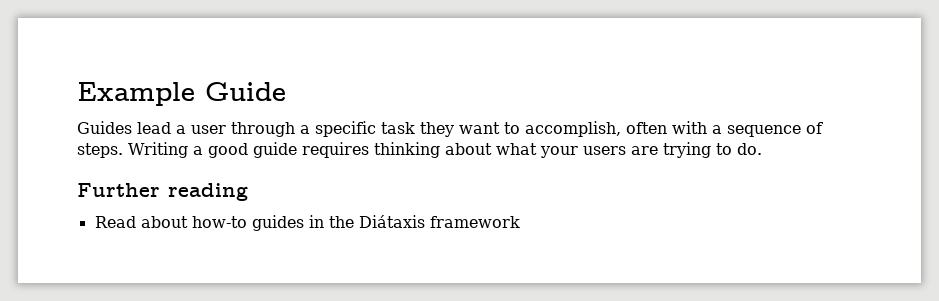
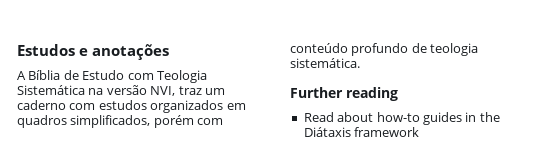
[77,82,286,106] [77,121,823,137] [77,142,762,158] Example Guide // Guides lead a user through a specific task they want to accomplish, often with a sequence of steps. Writing a good guide requires thinking about what your users are trying to do. -> [17,44,170,60] [17,70,207,83] [17,85,225,96] [17,100,246,113] [17,115,224,128] [290,43,479,56] [290,58,360,68] Estudos e anotações // A Bíblia de Estudo com Teologia Sistemática na versão NVI, traz um caderno com estudos organizados em quadros simplificados, porém com conteúdo profundo de teologia sistemática.

